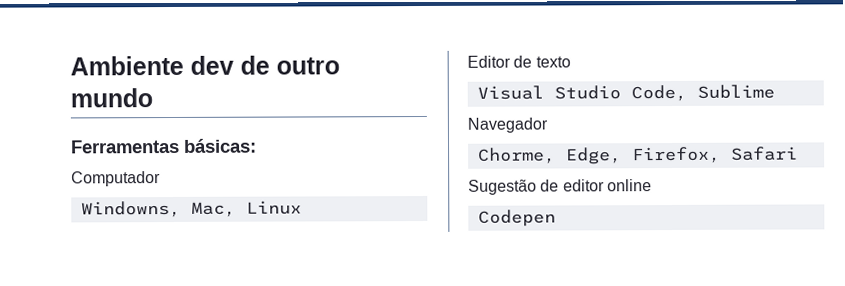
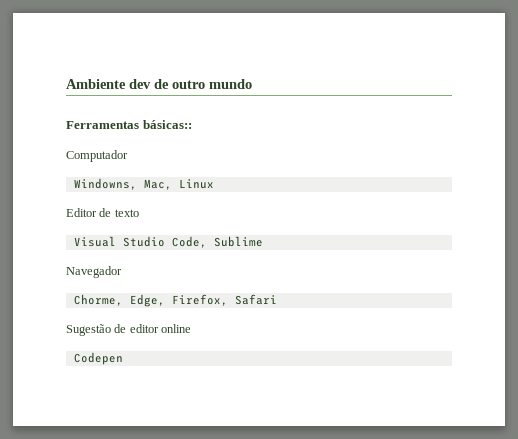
[183,138,257,153] básicas: -> [142,120,192,129] básicas::

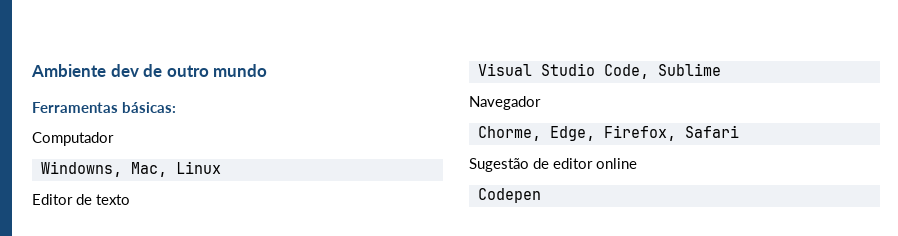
[142,120,192,129] básicas:: -> [122,102,177,113] básicas:

